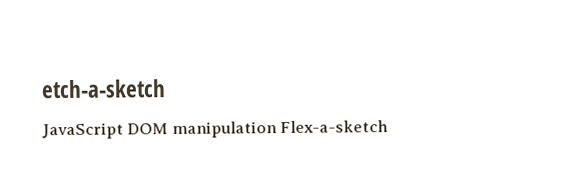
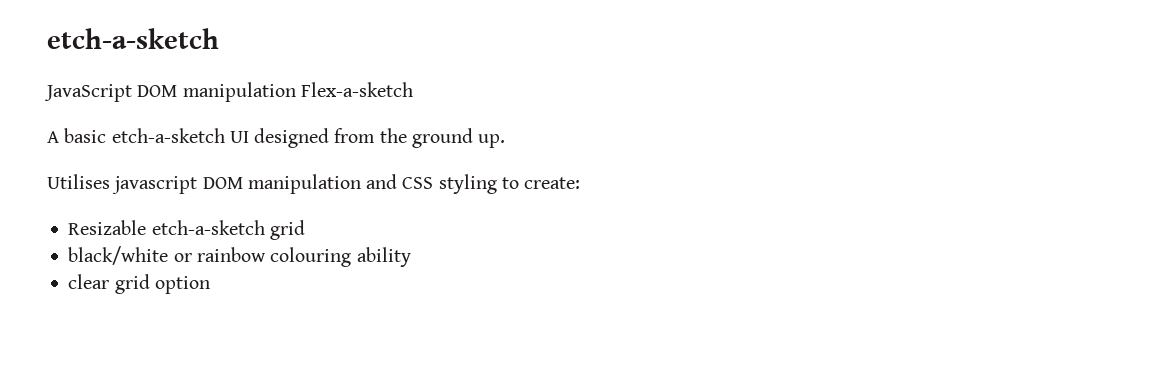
(389, 127) none -> [47,128,506,148] [47,174,581,194] [68,220,305,240] [68,246,411,267] [68,274,210,294] // A basic etch-a-sketch UI designed from the ground up. // Utilises javascript DOM manipulation and CSS styling to create: // Resizable etch-a-sketch grid // black/white or rainbow colouring ability // clear grid option

